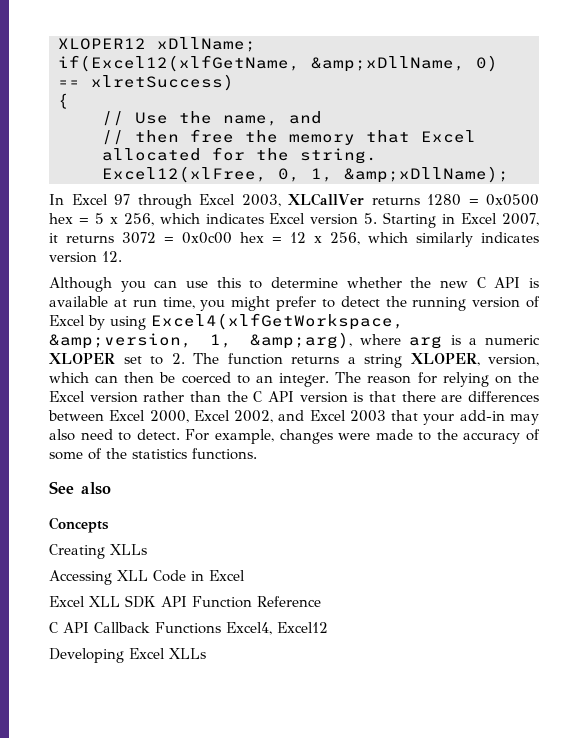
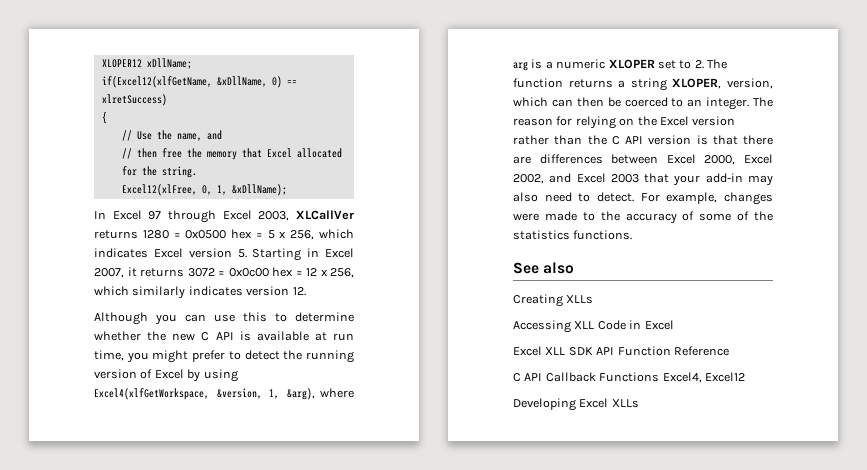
[311,56,465,72] &amp;xDllName, -> [216,76,267,87] &xDllName,
[344,166,509,183] &amp;xDllName); -> [231,184,287,196] &xDllName);
[49,332,353,349] &amp;version, 1, &amp;arg), -> [216,388,315,400] &version, 1, &arg),
[49,517,109,533] // Concepts -> (575, 268) none

